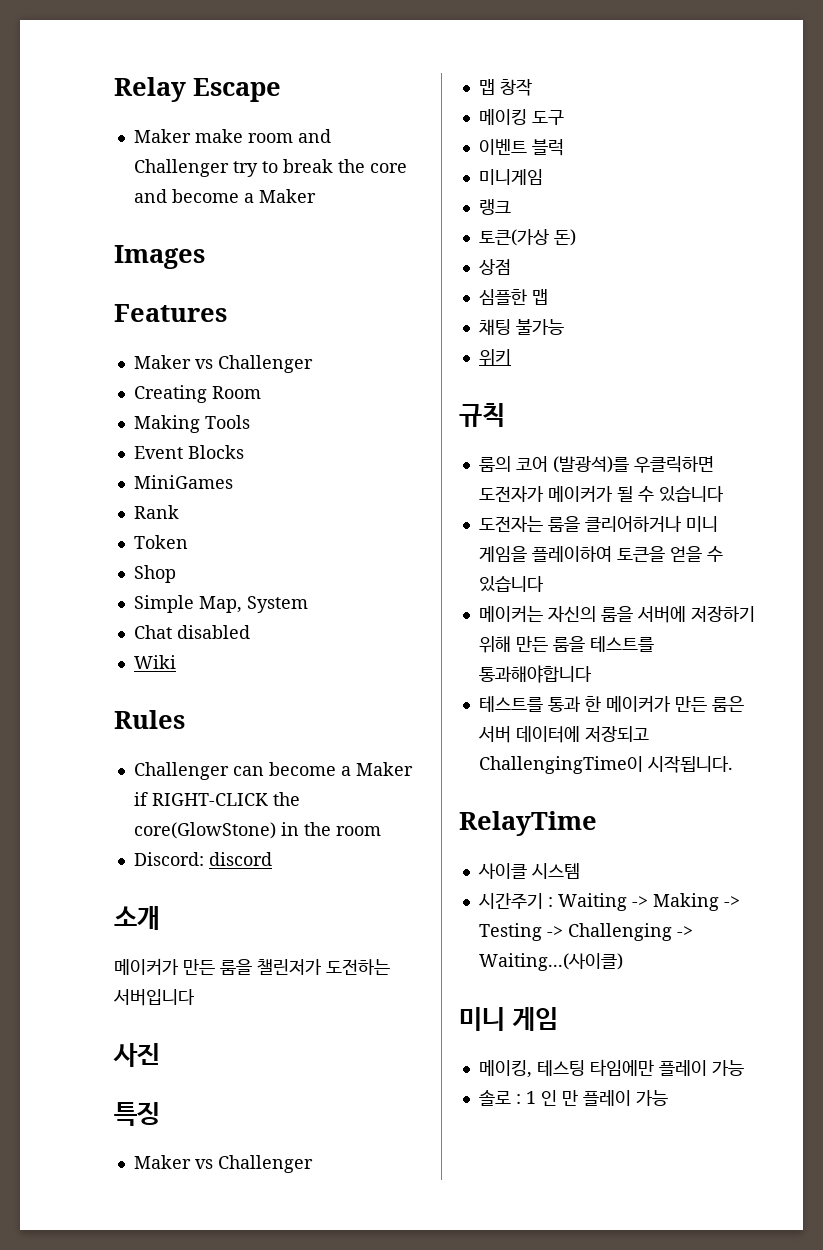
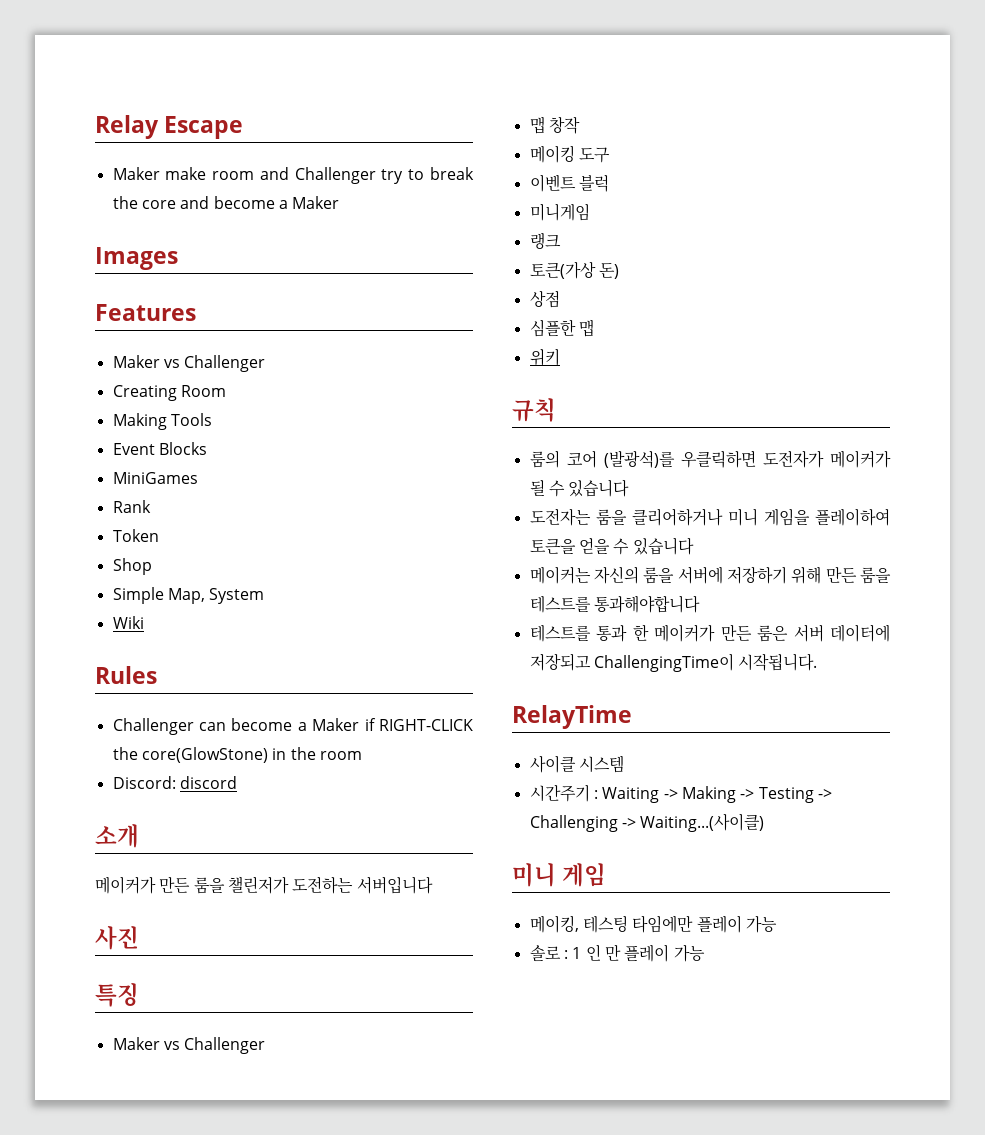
[133,625,250,639] // Chat disabled -> (265, 596) none
[478,319,564,335] // 채팅 불가능 -> (594, 328) none

